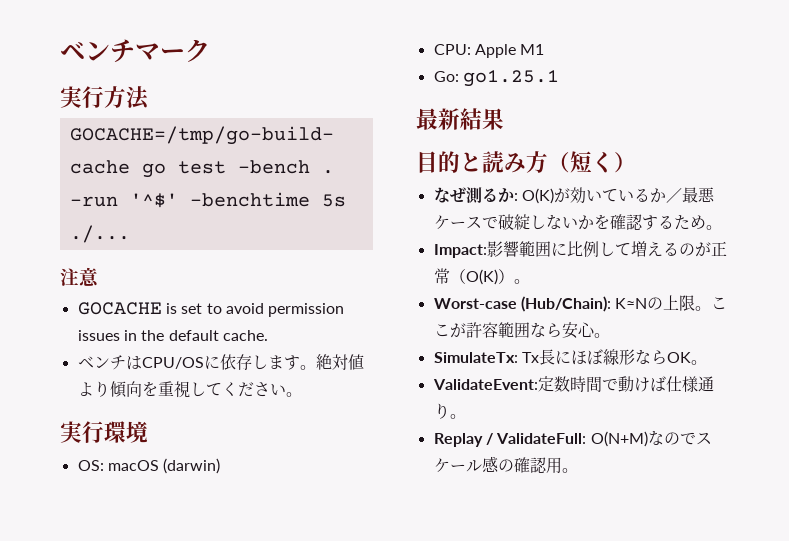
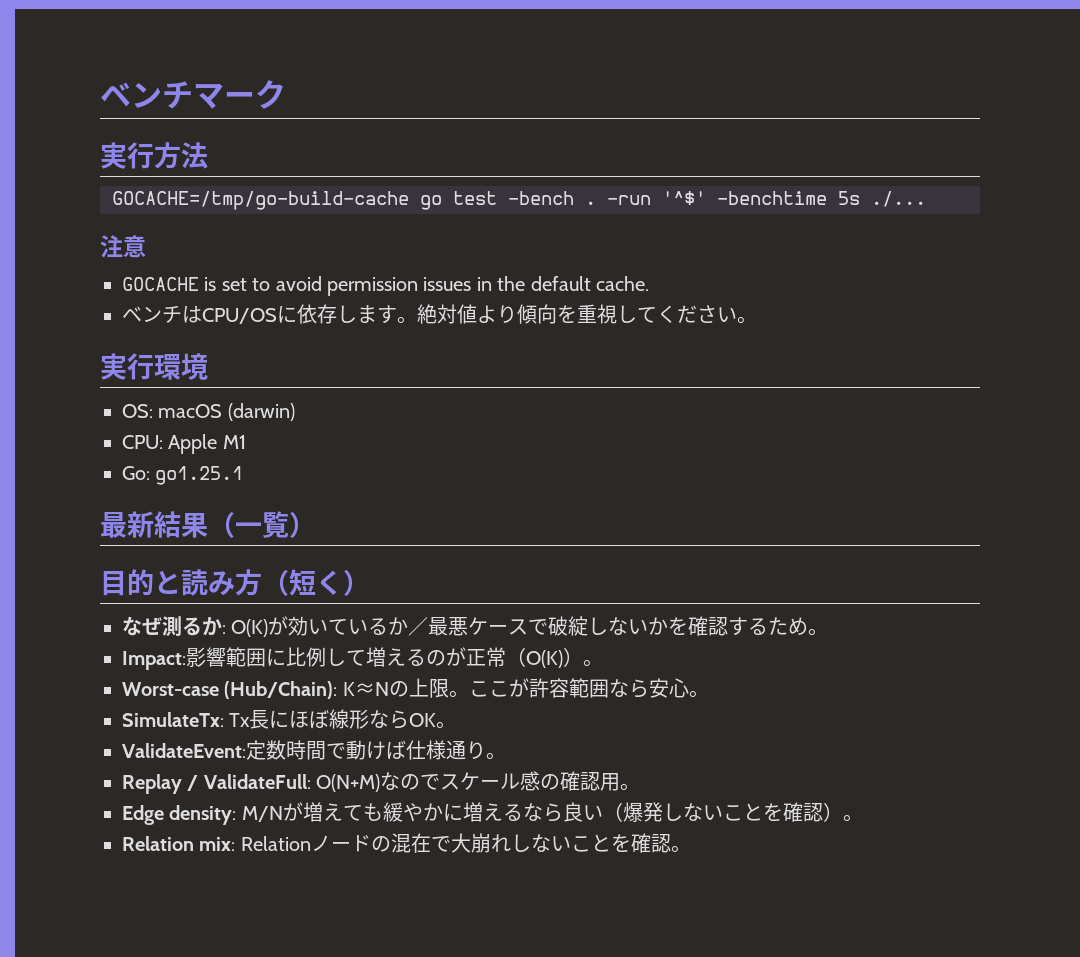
(504, 119) none -> [208,511,316,538] （一覧）
(578, 470) none -> [122,802,863,825] [122,833,691,853] // Edge density: M/Nが増えても緩やかに増えるなら良い（爆発しないことを確認）。 // Relation mix: Relationノードの混在で大崩れしないことを確認。

